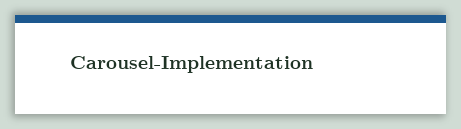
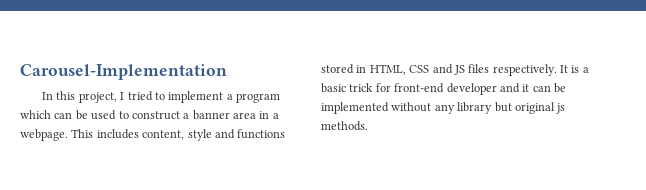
(313, 64) none -> [42,91,281,103] [20,110,279,120] [20,129,286,141] [321,64,589,76] [321,83,566,95] [321,102,566,114] [321,121,368,131] // In this project, I tried to implement a program which can be used to construct a banner area in a webpage. This includes content, style and functions stored in HTML, CSS and JS files respectively. It is a basic trick for front-end developer and it can be implemented without any library but original js methods.

